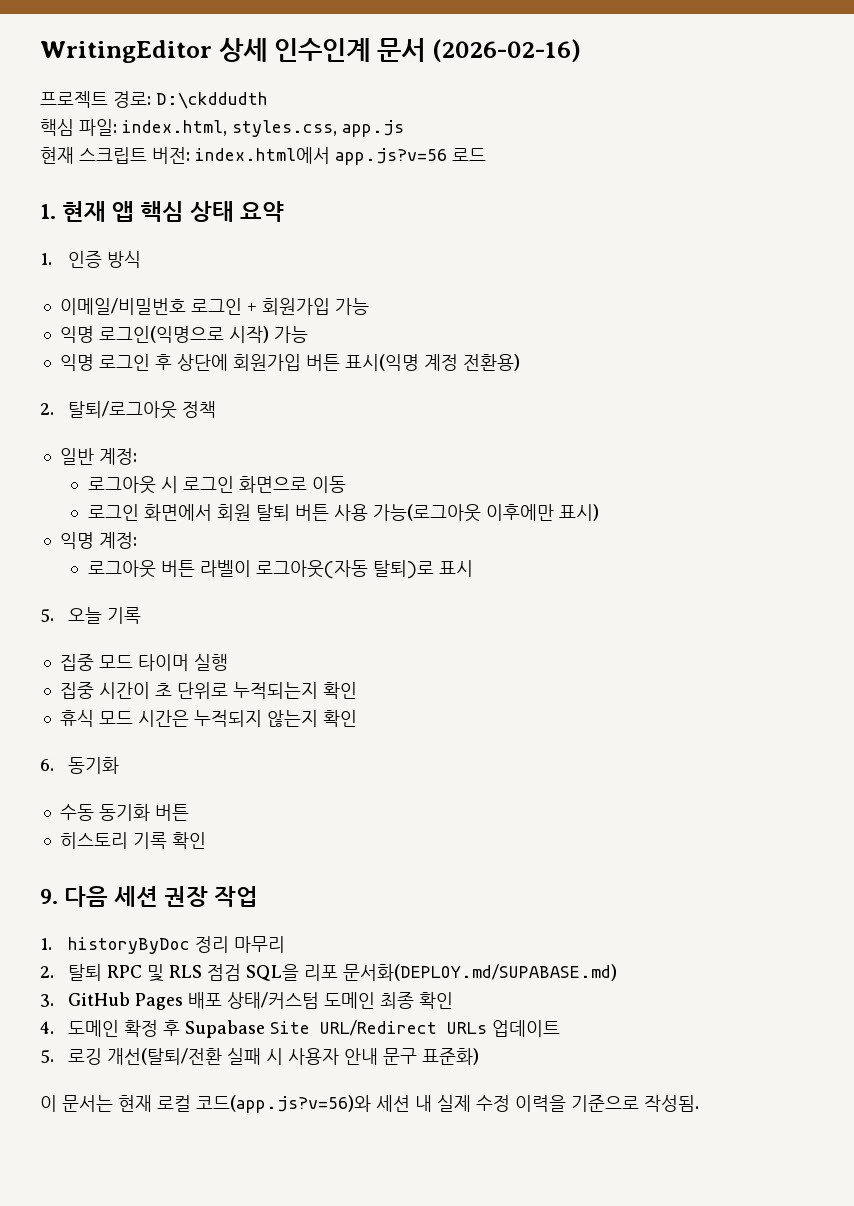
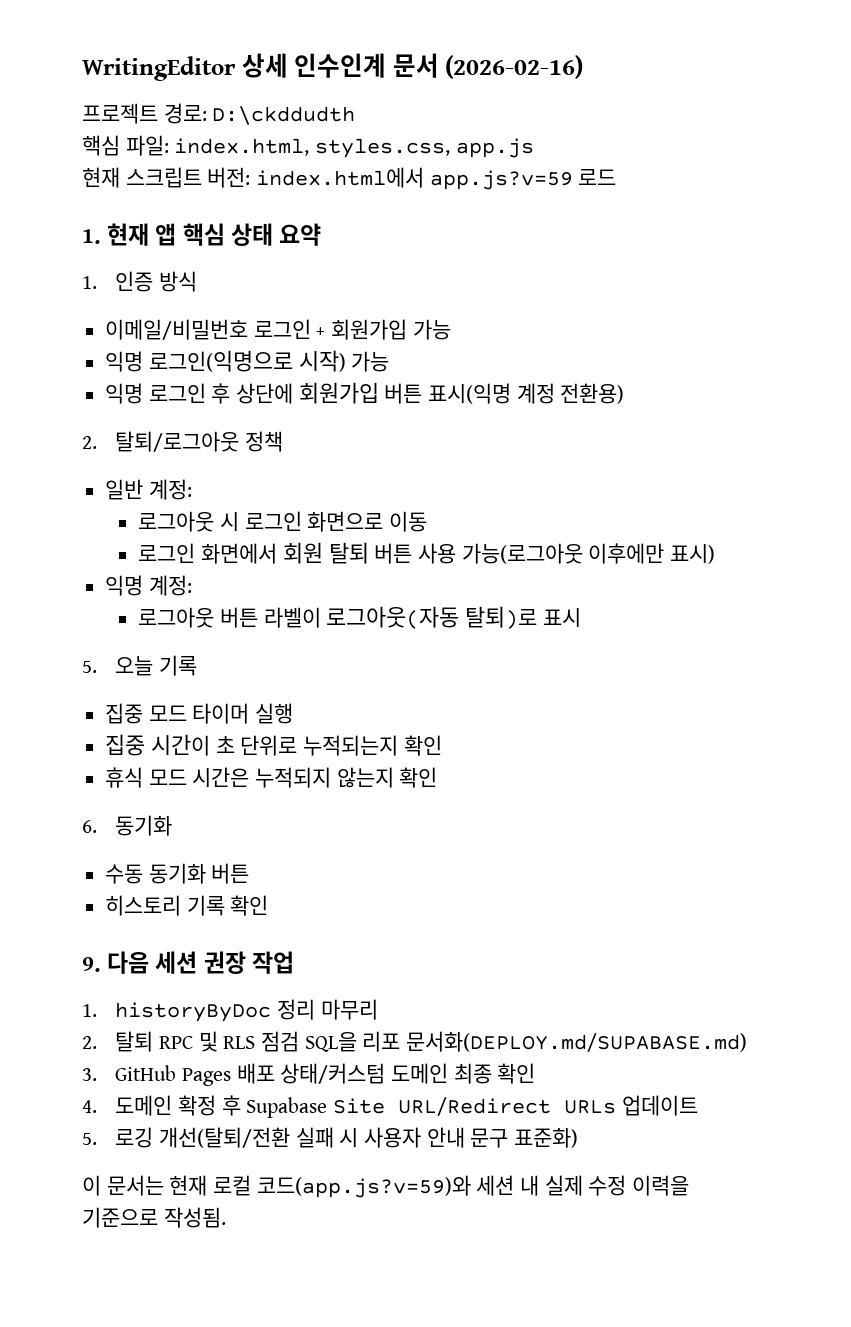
[335,148,447,165] app.js?v=56 -> [429,170,573,190] app.js?v=59
[196,1095,371,1113] 코드(app.js?v=56)와 -> [256,1175,471,1198] 코드(app.js?v=59)와

